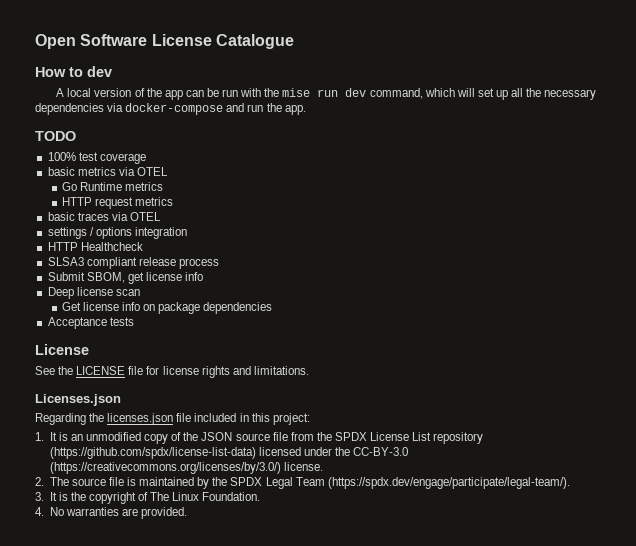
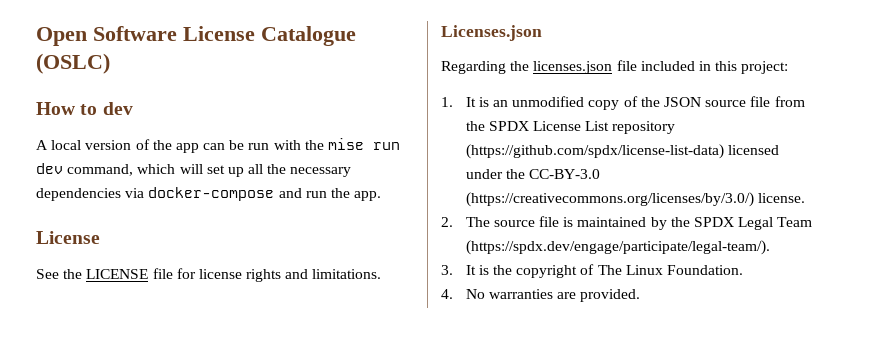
(294, 41) none -> [36,53,110,74] (OSLC)
[35,131,76,141] [47,152,146,164] [47,167,168,176] [61,182,164,191] [61,197,174,209] [47,212,161,221] [47,227,187,239] [47,242,143,251] [47,257,219,269] [47,272,204,284] [47,287,140,299] [61,302,273,314] [47,317,134,329] // TODO // 100% test coverage // basic metrics via OTEL // Go Runtime metrics // HTTP request metrics // basic traces via OTEL // settings / options integration // HTTP Healthcheck // SLSA3 compliant release process // Submit SBOM, get license info // Deep license scan // Get license info on package dependencies // Acceptance tests -> (382, 196) none

